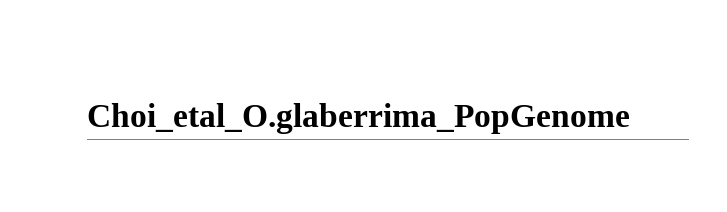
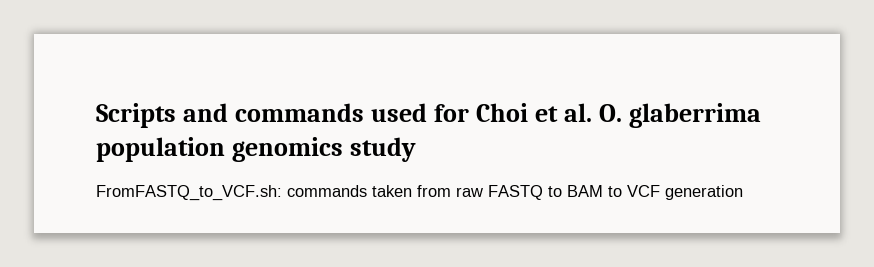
[87,103,630,134] Choi_etal_O.glaberrima_PopGenome -> [96,103,762,128] [96,137,417,162] [96,185,743,201] Scripts and commands used for Choi et al. O. glaberrima population genomics study // FromFASTQ_to_VCF.sh: commands taken from raw FASTQ to BAM to VCF generation

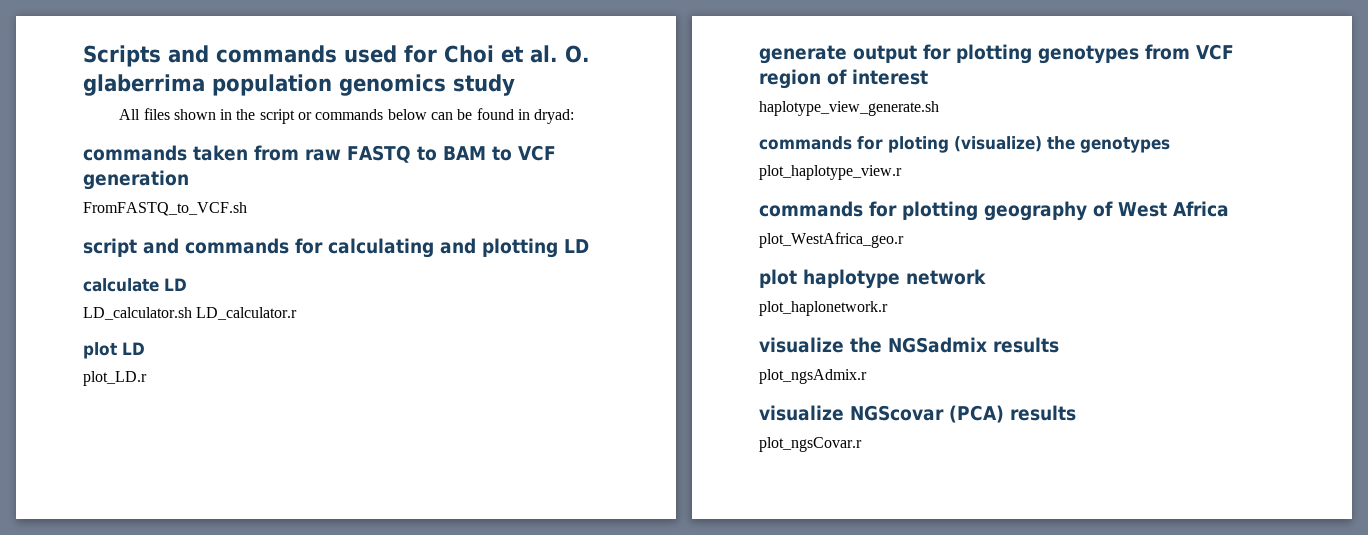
[96,185,282,201] FromFASTQ_to_VCF.sh: -> [119,108,575,124] All files shown in the script or commands below can be found in dryad: //
(743, 192) none -> [83,202,247,216] [83,238,589,258] [83,278,187,292] [83,307,298,320] [83,342,145,359] [83,371,147,386] [759,44,1234,64] [759,69,928,89] [759,101,939,116] [759,136,1170,153] [759,165,902,180] [759,201,1229,221] [759,232,904,248] [759,269,986,289] [759,301,888,316] [759,337,1059,353] [759,369,867,384] [759,405,1076,423] [759,437,862,452] // FromFASTQ_to_VCF.sh // script and commands for calculating and plotting LD // calculate LD // LD_calculator.sh LD_calculator.r // plot LD // plot_LD.r // generate output for plotting genotypes from VCF region of interest // haplotype_view_generate.sh // commands for ploting (visualize) the genotypes // plot_haplotype_view.r // commands for plotting geography of West Africa // plot_WestAfrica_geo.r // plot haplotype network // plot_haplonetwork.r // visualize the NGSadmix results // plot_ngsAdmix.r // visualize NGScovar (PCA) results // plot_ngsCovar.r

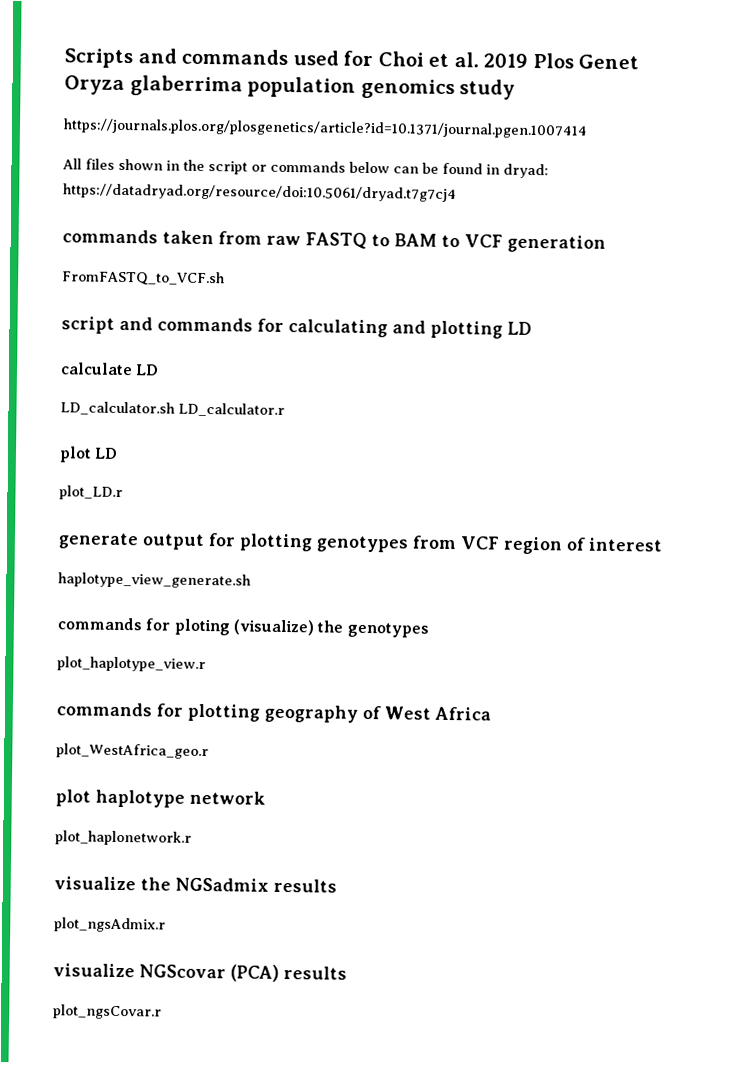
[565,45,590,63] O. -> [483,52,640,70] [64,75,125,96] 2019 Plos Genet Oryza
(515, 85) none -> [63,118,588,139] // https://journals.plos.org/plosgenetics/article?id=10.1371/journal.pgen.1007414
(575, 116) none -> [63,183,457,203] https://datadryad.org/resource/doi:10.5061/dryad.t7g7cj4

